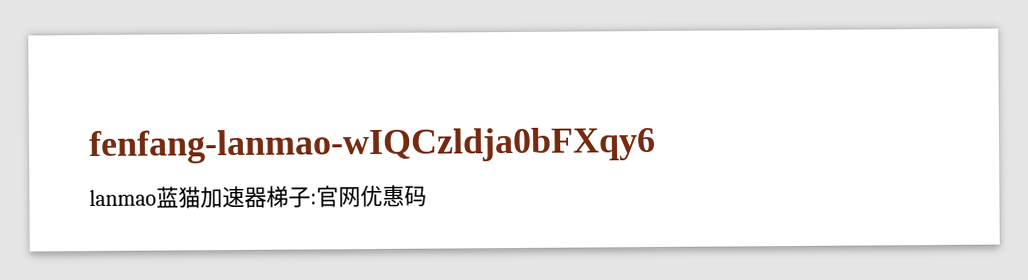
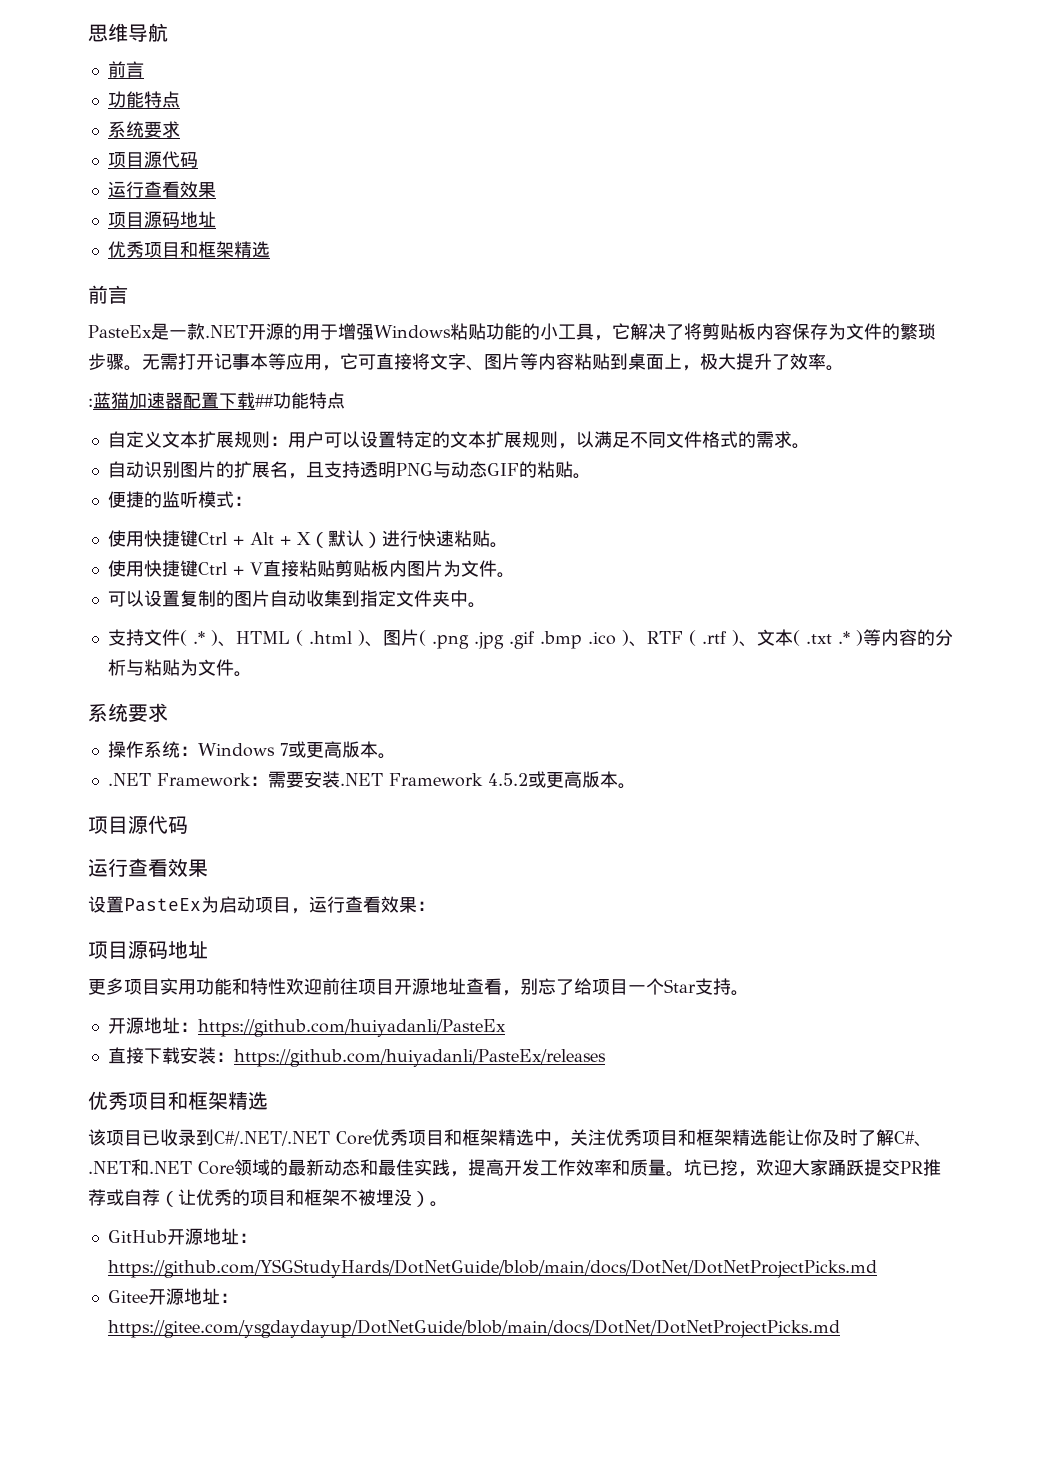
[88,126,656,165] [89,184,427,209] fenfang-lanmao-wIQCzldja0bFXqy6 // lanmao蓝猫加速器梯子:官网优惠码 -> [88,23,168,42] [107,61,144,78] [107,91,180,108] [107,121,180,138] [107,151,198,168] [107,181,216,198] [107,211,216,228] [107,241,270,258] [88,285,128,304] [88,323,936,341] [88,353,844,371] [88,392,345,409] [107,431,810,449] [107,461,591,479] [107,491,252,508] [107,530,508,548] [107,560,515,578] [107,590,486,608] [107,629,953,649] [107,659,252,677] [88,703,168,722] [107,741,396,759] [107,771,636,789] [88,815,188,834] [88,858,208,877] [88,896,435,914] [88,940,208,959] [88,978,749,996] [107,1017,506,1037] [107,1047,606,1067] [88,1091,268,1110] [88,1129,932,1147] [88,1159,941,1177] [88,1189,448,1207] [107,1228,257,1245] [107,1259,877,1278] [107,1288,238,1305] [107,1319,840,1338] 思维导航 // 前言 // 功能特点 // 系统要求 // 项目源代码 // 运行查看效果 // 项目源码地址 // 优秀项目和框架精选 // 前言 // PasteEx是一款.NET开源的用于增强Windows粘贴功能的小工具，它解决了将剪贴板内容保存为文件的繁琐步骤。无需打开记事本等应用，它可直接将文字、图片等内容粘贴到桌面上，极大提升了效率。 // :蓝猫加速器配置下载##功能特点 // 自定义文本扩展规则：用户可以设置特定的文本扩展规则，以满足不同文件格式的需求。 // 自动识别图片的扩展名，且支持透明PNG与动态GIF的粘贴。 // 便捷的监听模式： // 使用快捷键Ctrl + Alt + X（默认）进行快速粘贴。 // 使用快捷键Ctrl + V直接粘贴剪贴板内图片为文件。 // 可以设置复制的图片自动收集到指定文件夹中。 // 支持文件( .* )、HTML ( .html )、图片( .png .jpg .gif .bmp .ico )、RTF ( .rtf )、文本( .txt .* )等内容的分析与粘贴为文件。 // 系统要求 // 操作系统：Windows 7或更高版本。 // .NET Framework：需要安装.NET Framework 4.5.2或更高版本。 // 项目源代码 // 运行查看效果 // 设置PasteEx为启动项目，运行查看效果： // 项目源码地址 // 更多项目实用功能和特性欢迎前往项目开源地址查看，别忘了给项目一个Star支持。 // 开源地址：https://github.com/huiyadanli/PasteEx // 直接下载安装：https://github.com/huiyadanli/PasteEx/releases // 优秀项目和框架精选 // 该项目已收录到C#/.NET/.NET Core优秀项目和框架精选中，关注优秀项目和框架精选能让你及时了解C#、.NET和.NET Core领域的最新动态和最佳实践，提高开发工作效率和质量。坑已挖，欢迎大家踊跃提交PR推荐或自荐（让优秀的项目和框架不被埋没）。 // GitHub开源地址：https://github.com/YSGStudyHards/DotNetGuide/blob/main/docs/DotNet/DotNetProjectPicks.md // Gitee开源地址：https://gitee.com/ysgdaydayup/DotNetGuide/blob/main/docs/DotNet/DotNetProjectPicks.md

